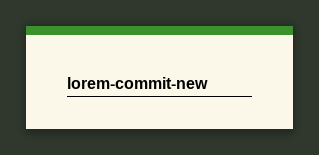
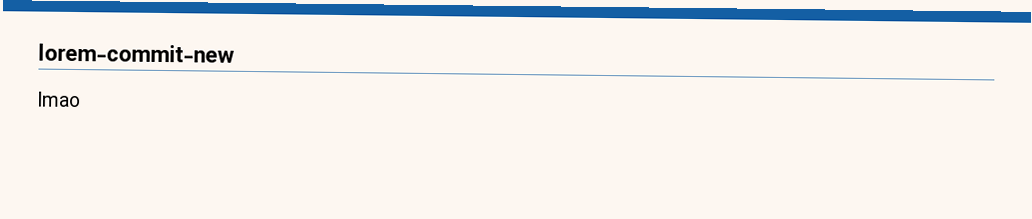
(208, 83) none -> [38,91,81,108] // lmao

